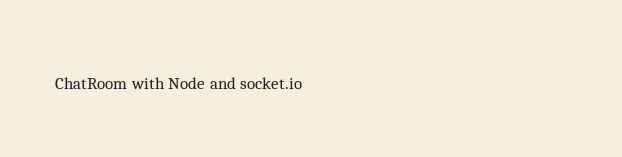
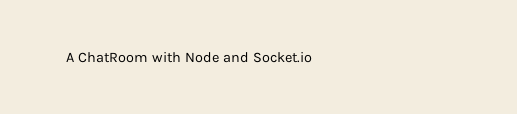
(55, 83) none -> [66,52,74,62] A
[240,77,303,89] socket.io -> [252,52,312,63] Socket.io

